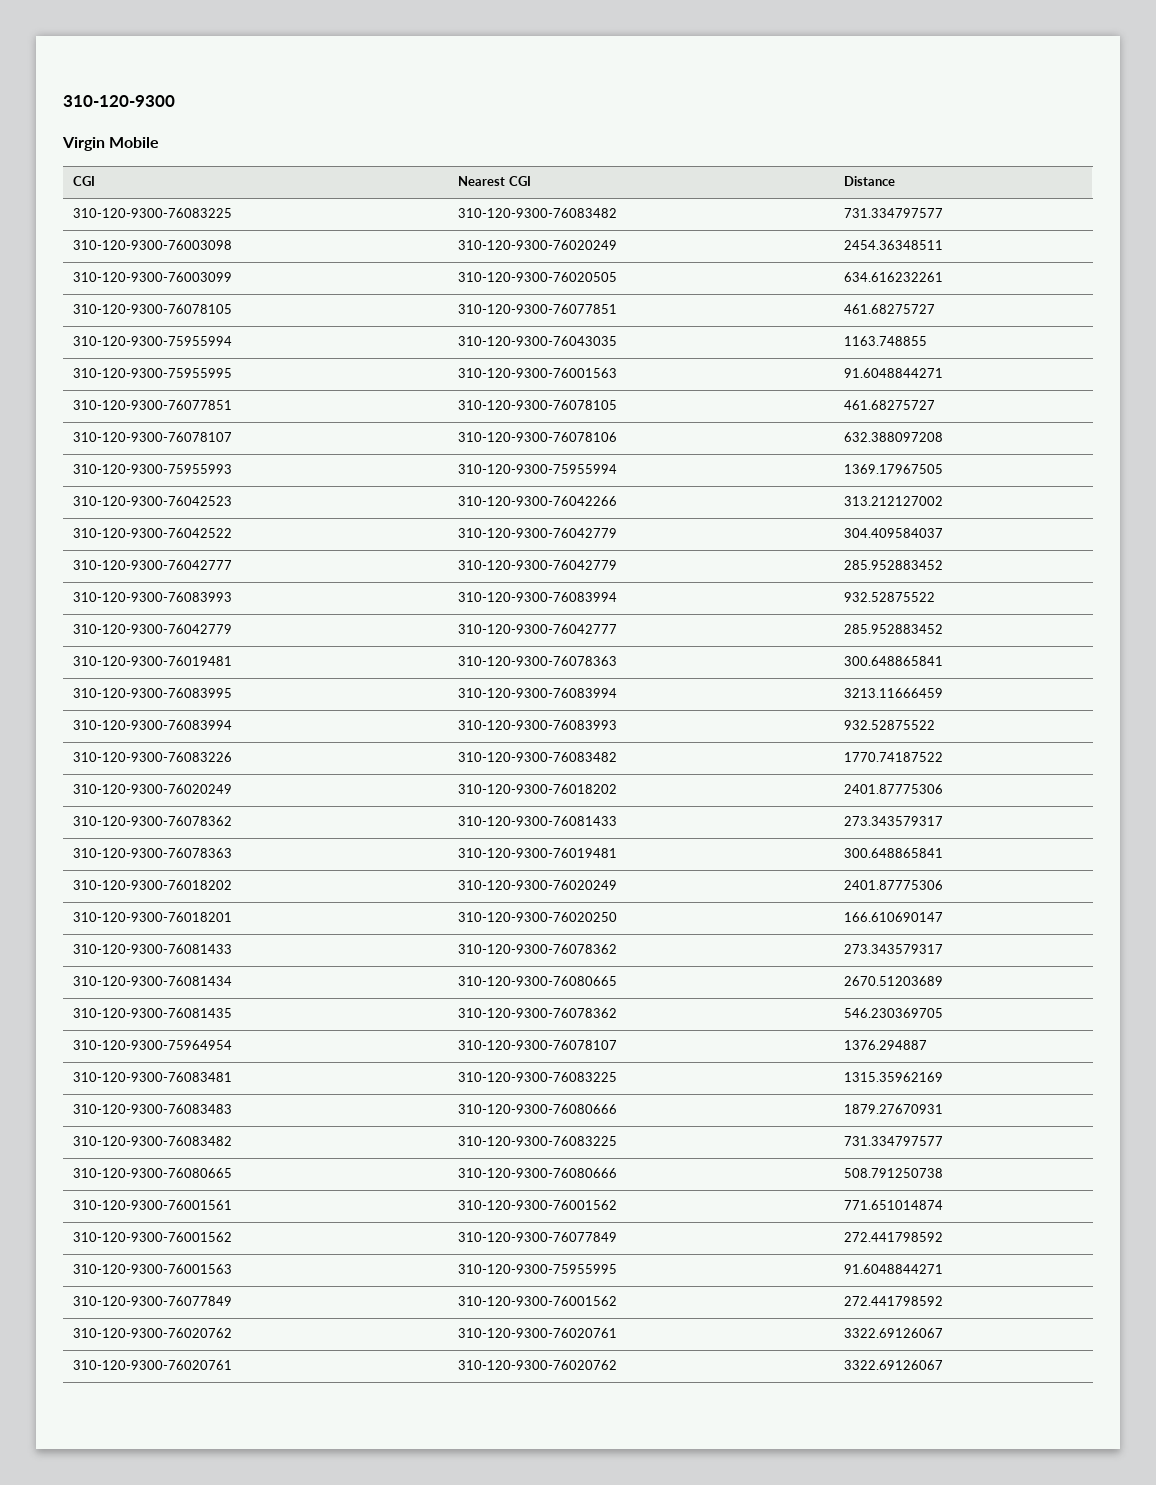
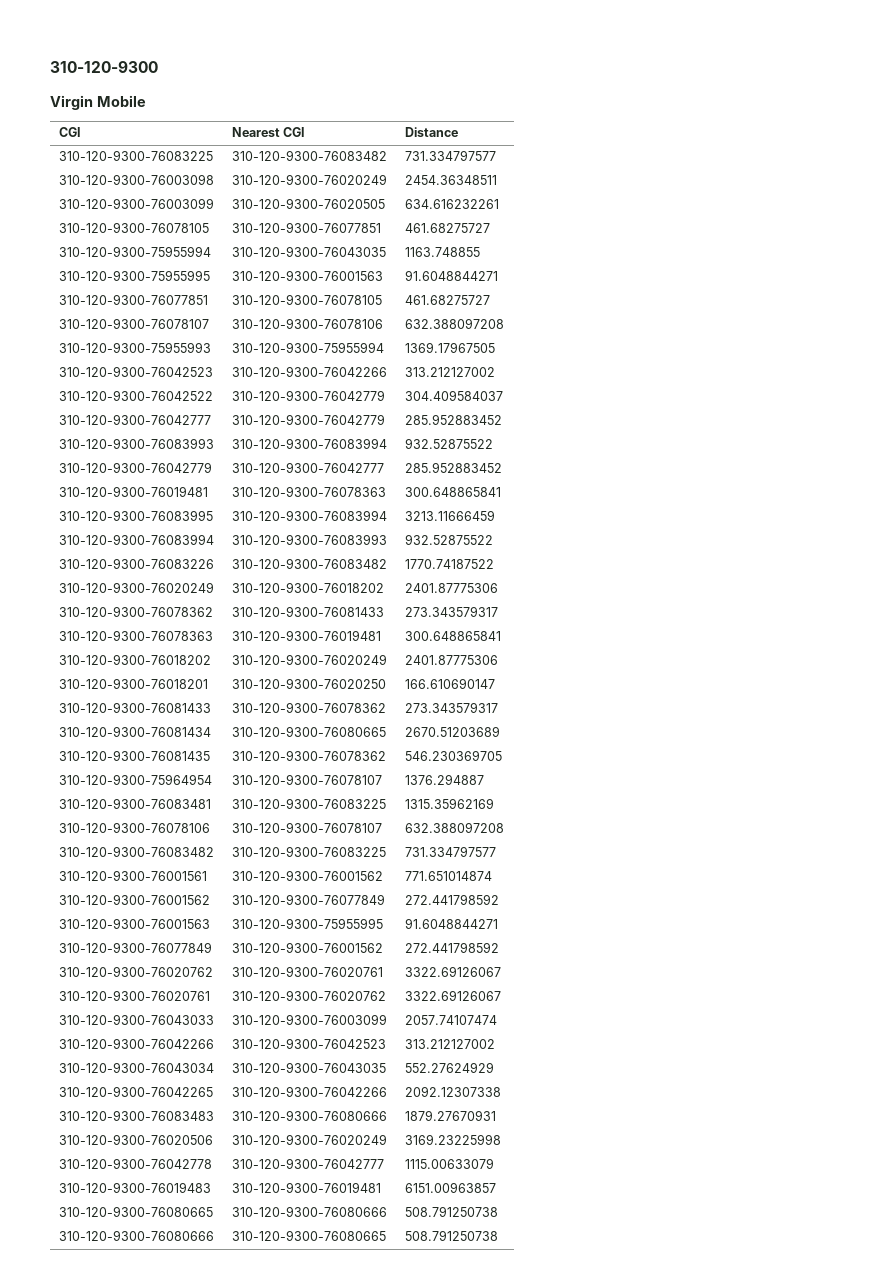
[73,1104,233,1114] [458,1104,618,1114] [844,1104,944,1114] 310-120-9300-76083483 | 310-120-9300-76080666 | 1879.27670931 -> [58,822,210,833] [231,822,382,833] [404,822,504,833] 310-120-9300-76078106 | 310-120-9300-76078107 | 632.388097208
[73,1168,233,1178] [458,1168,618,1178] [844,1168,944,1178] // 310-120-9300-76080665 | 310-120-9300-76080666 | 508.791250738 -> (496, 851) none
(944, 1365) none -> [58,1014,214,1025] [231,1014,387,1025] [404,1015,497,1025] [58,1038,214,1049] [231,1038,386,1049] [404,1039,495,1049] [58,1062,214,1073] [231,1062,386,1073] [404,1062,494,1073] [58,1086,213,1097] [231,1086,387,1097] [404,1086,501,1097] [58,1110,214,1121] [231,1110,387,1121] [404,1110,496,1121] [58,1134,213,1145] [231,1134,387,1145] [404,1134,501,1145] [58,1158,212,1169] [231,1158,384,1169] [404,1158,494,1169] [58,1182,211,1193] [231,1182,381,1193] [404,1182,496,1193] [58,1206,213,1217] [231,1206,387,1217] [404,1206,498,1217] [58,1230,214,1241] [231,1230,386,1241] [404,1230,498,1241] // 310-120-9300-76043033 | 310-120-9300-76003099 | 2057.74107474 // 310-120-9300-76042266 | 310-120-9300-76042523 | 313.212127002 // 310-120-9300-76043034 | 310-120-9300-76043035 | 552.27624929 // 310-120-9300-76042265 | 310-120-9300-76042266 | 2092.12307338 // 310-120-9300-76083483 | 310-120-9300-76080666 | 1879.27670931 // 310-120-9300-76020506 | 310-120-9300-76020249 | 3169.23225998 // 310-120-9300-76042778 | 310-120-9300-76042777 | 1115.00633079 // 310-120-9300-76019483 | 310-120-9300-76019481 | 6151.00963857 // 310-120-9300-76080665 | 310-120-9300-76080666 | 508.791250738 // 310-120-9300-76080666 | 310-120-9300-76080665 | 508.791250738

